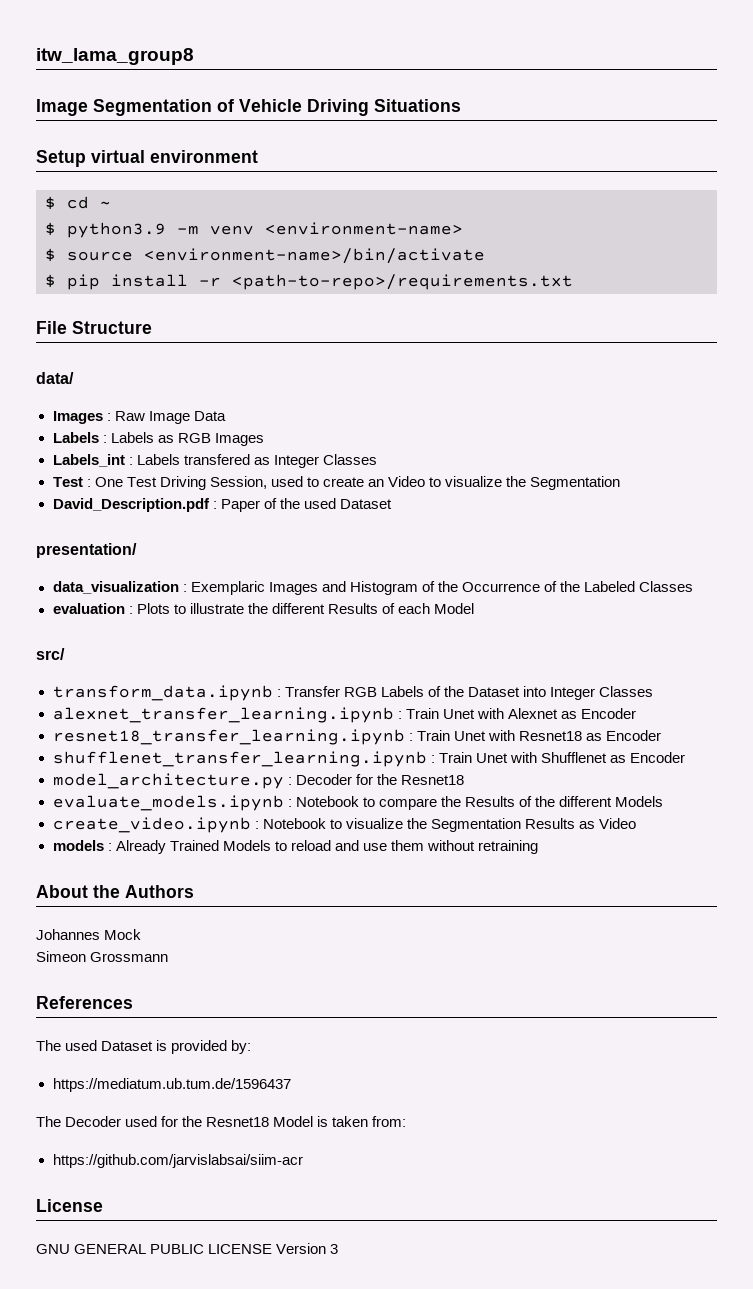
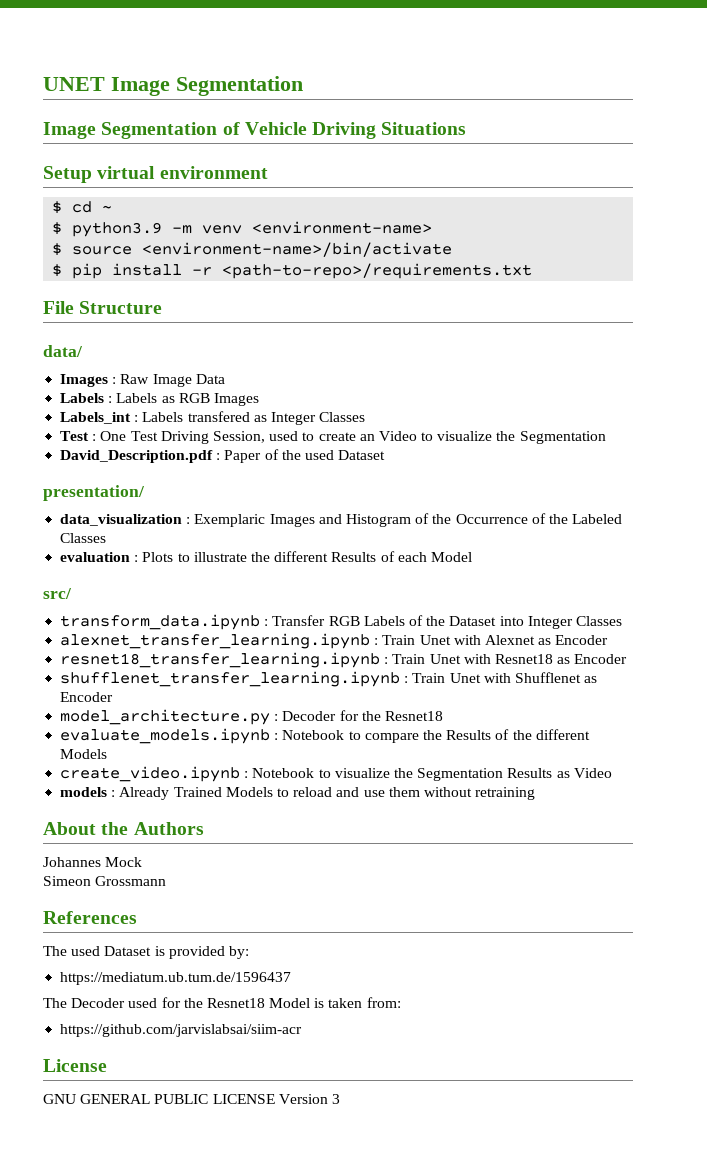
[36,48,194,65] itw_lama_group8 -> [43,76,303,96] UNET Image Segmentation

